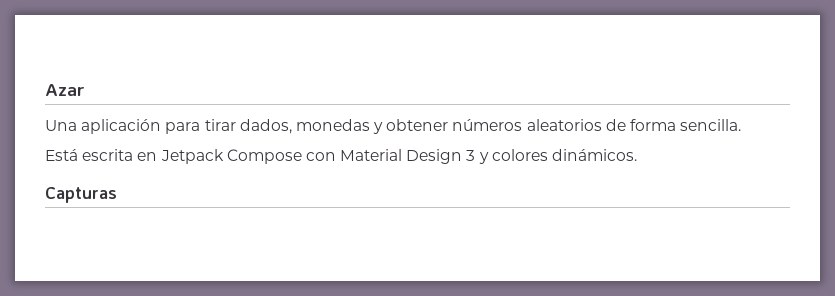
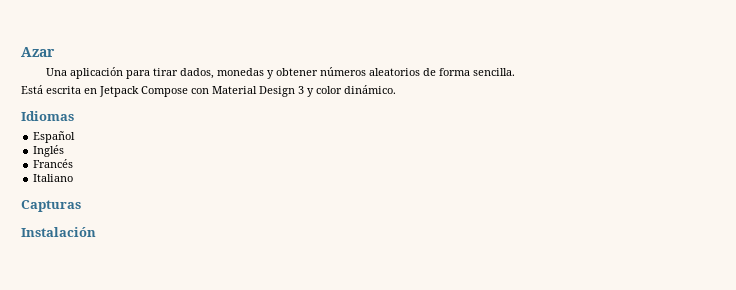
[491,149,638,161] colores dinámicos. -> [316,85,396,94] [21,111,74,121] [33,131,76,143] [33,145,65,157] [33,159,74,168] [33,174,74,182] color dinámico. // Idiomas // Español // Inglés // Francés // Italiano
(117, 195) none -> [21,227,96,237] // Instalación

